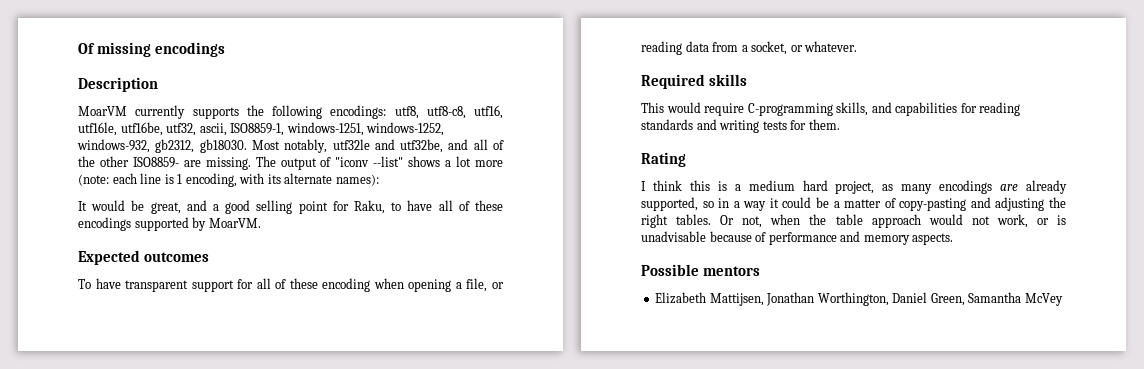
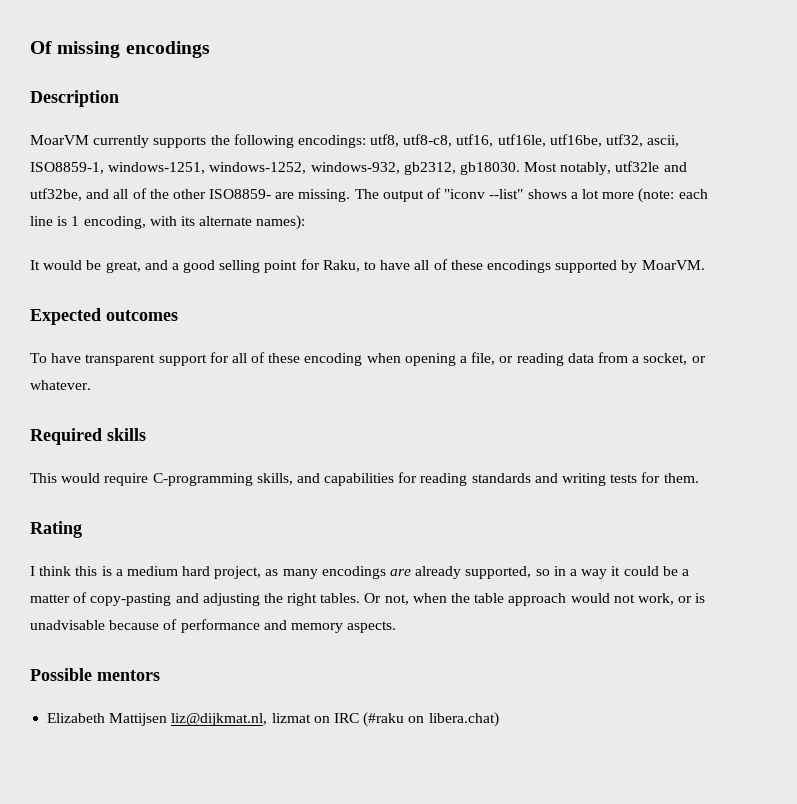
[709,292,1063,306] Mattijsen, Jonathan Worthington, Daniel Green, Samantha McVey -> [109,712,499,727] Mattijsen liz@dijkmat.nl, lizmat on IRC (#raku on libera.chat)

